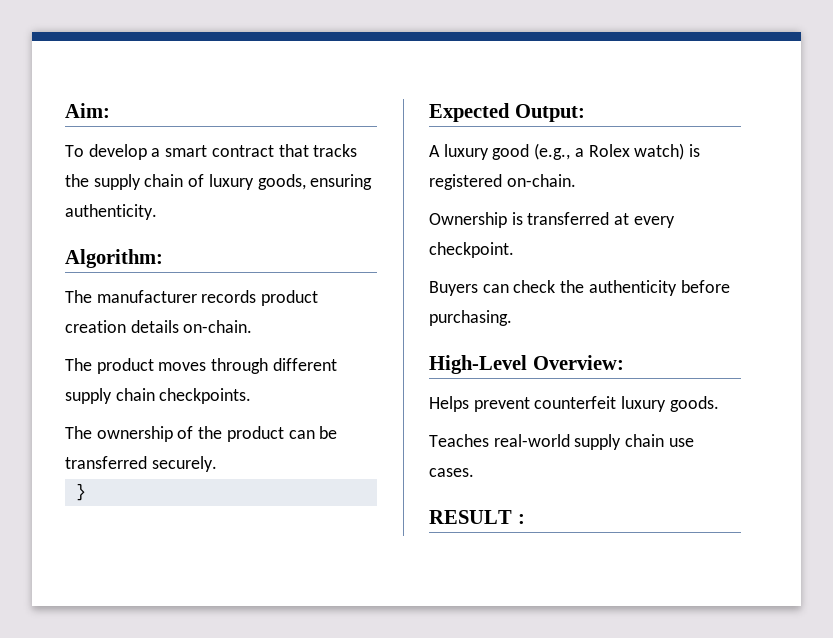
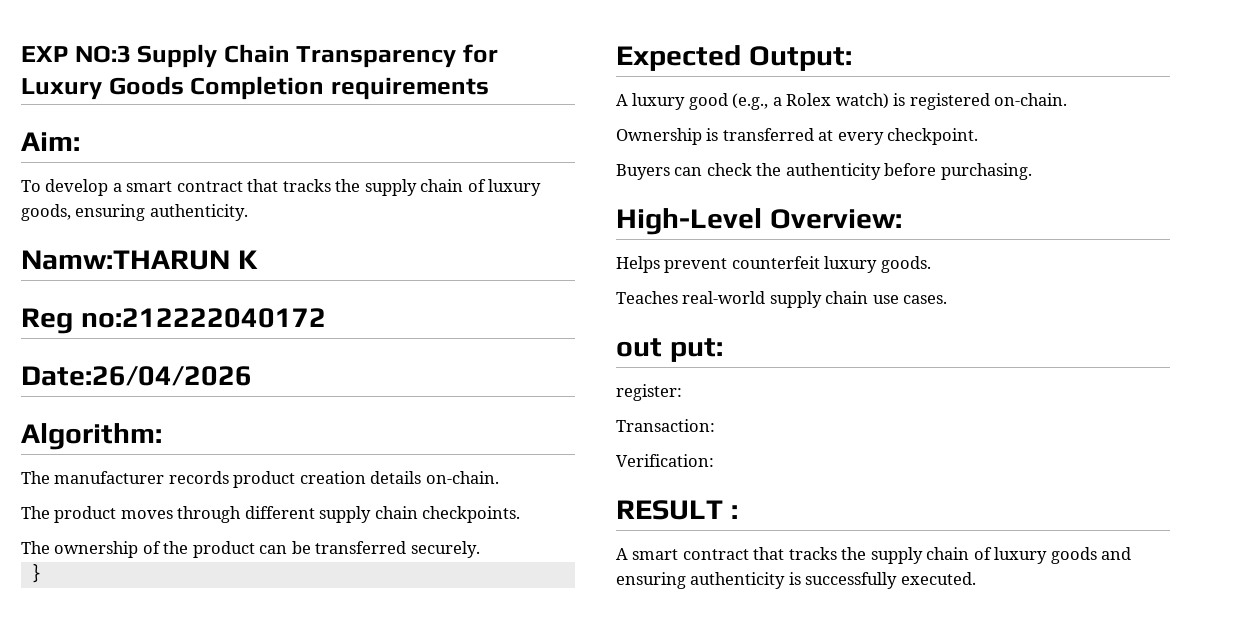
(65, 110) none -> [21,44,499,68] [21,76,489,100] EXP NO:3 Supply Chain Transparency for Luxury Goods Completion requirements //
(157, 212) none -> [21,250,258,270] [21,308,326,334] [21,366,252,386] // Namw:THARUN K // Reg no:212222040172 // Date:26/04/2026
[429,510,525,524] RESULT : -> [616,338,723,362] [616,384,682,401] [616,419,715,432] [616,454,714,467] [616,500,738,520] [616,547,1132,564] [616,572,976,589] out put: // register: // Transaction: // Verification: // RESULT : // A smart contract that tracks the supply chain of luxury goods and ensuring authenticity is successfully executed.

